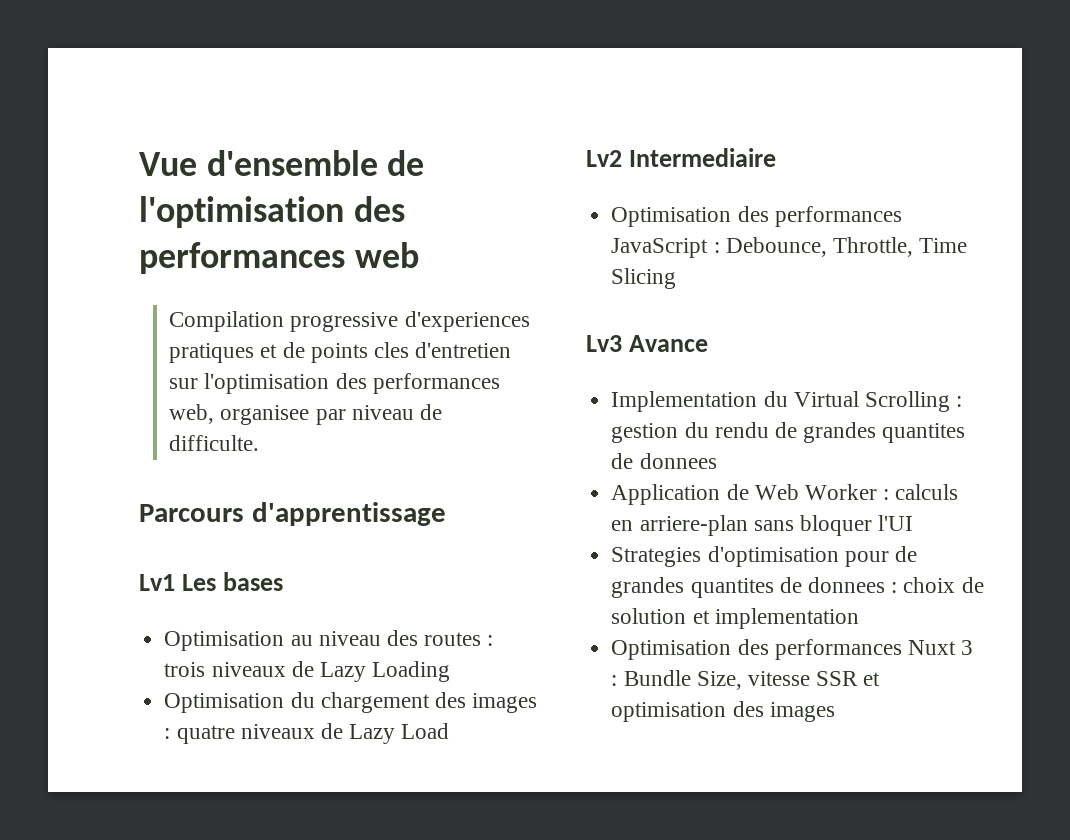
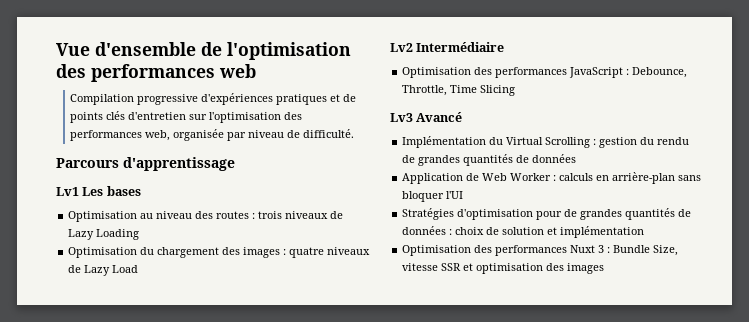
[404,311,530,332] d'experiences -> [201,93,274,105] d'expériences
[374,342,410,358] cles -> [106,111,126,120] clés
[220,405,310,425] organisee -> [173,129,225,141] organisée
[169,435,260,451] difficulte. -> [303,129,355,138] difficulté.
[629,148,777,167] Intermediaire -> [416,42,505,52] Intermédiaire
[629,335,709,352] [611,391,758,412] Avance // Implementation -> [416,112,463,122] [402,136,487,148] Avancé // Implémentation
[882,423,966,443] [611,453,717,469] quantites de donnees -> [463,154,577,166] quantités de données
[639,515,748,536] arriere-plan -> [612,172,676,184] arrière-plan
[611,547,702,567] Strategies -> [402,208,455,220] Stratégies
[690,577,885,598] quantites de donnees -> [625,208,692,220] [402,226,447,235] quantités de données
[714,608,859,629] implementation -> [560,226,645,238] implémentation

